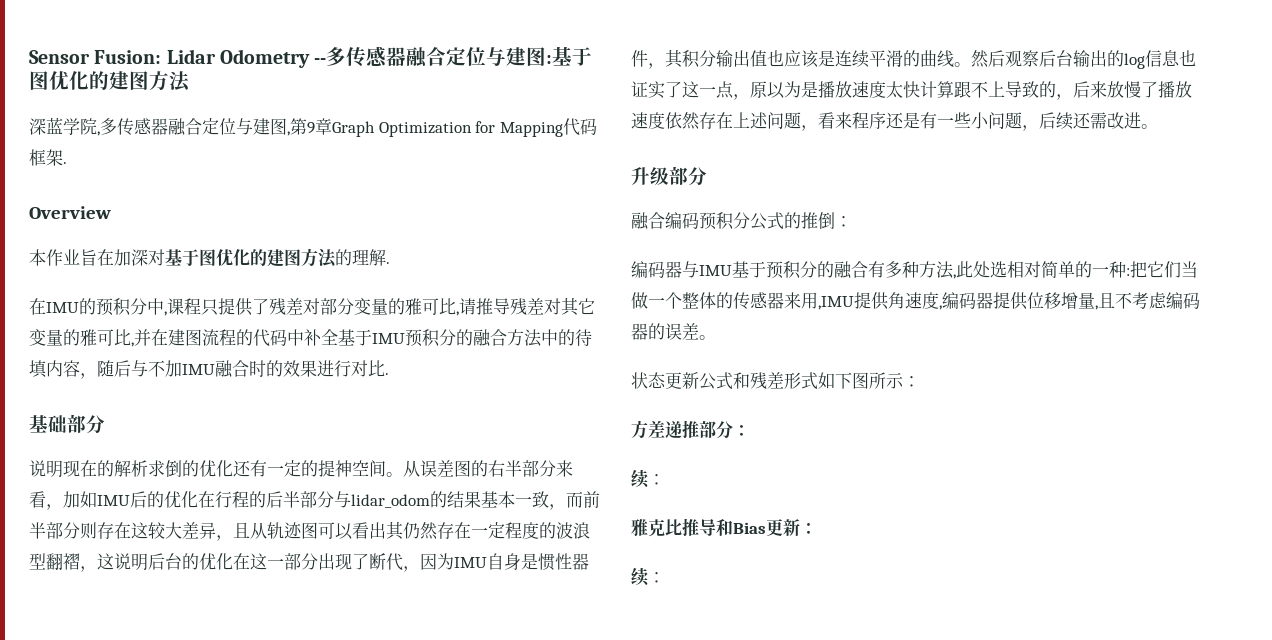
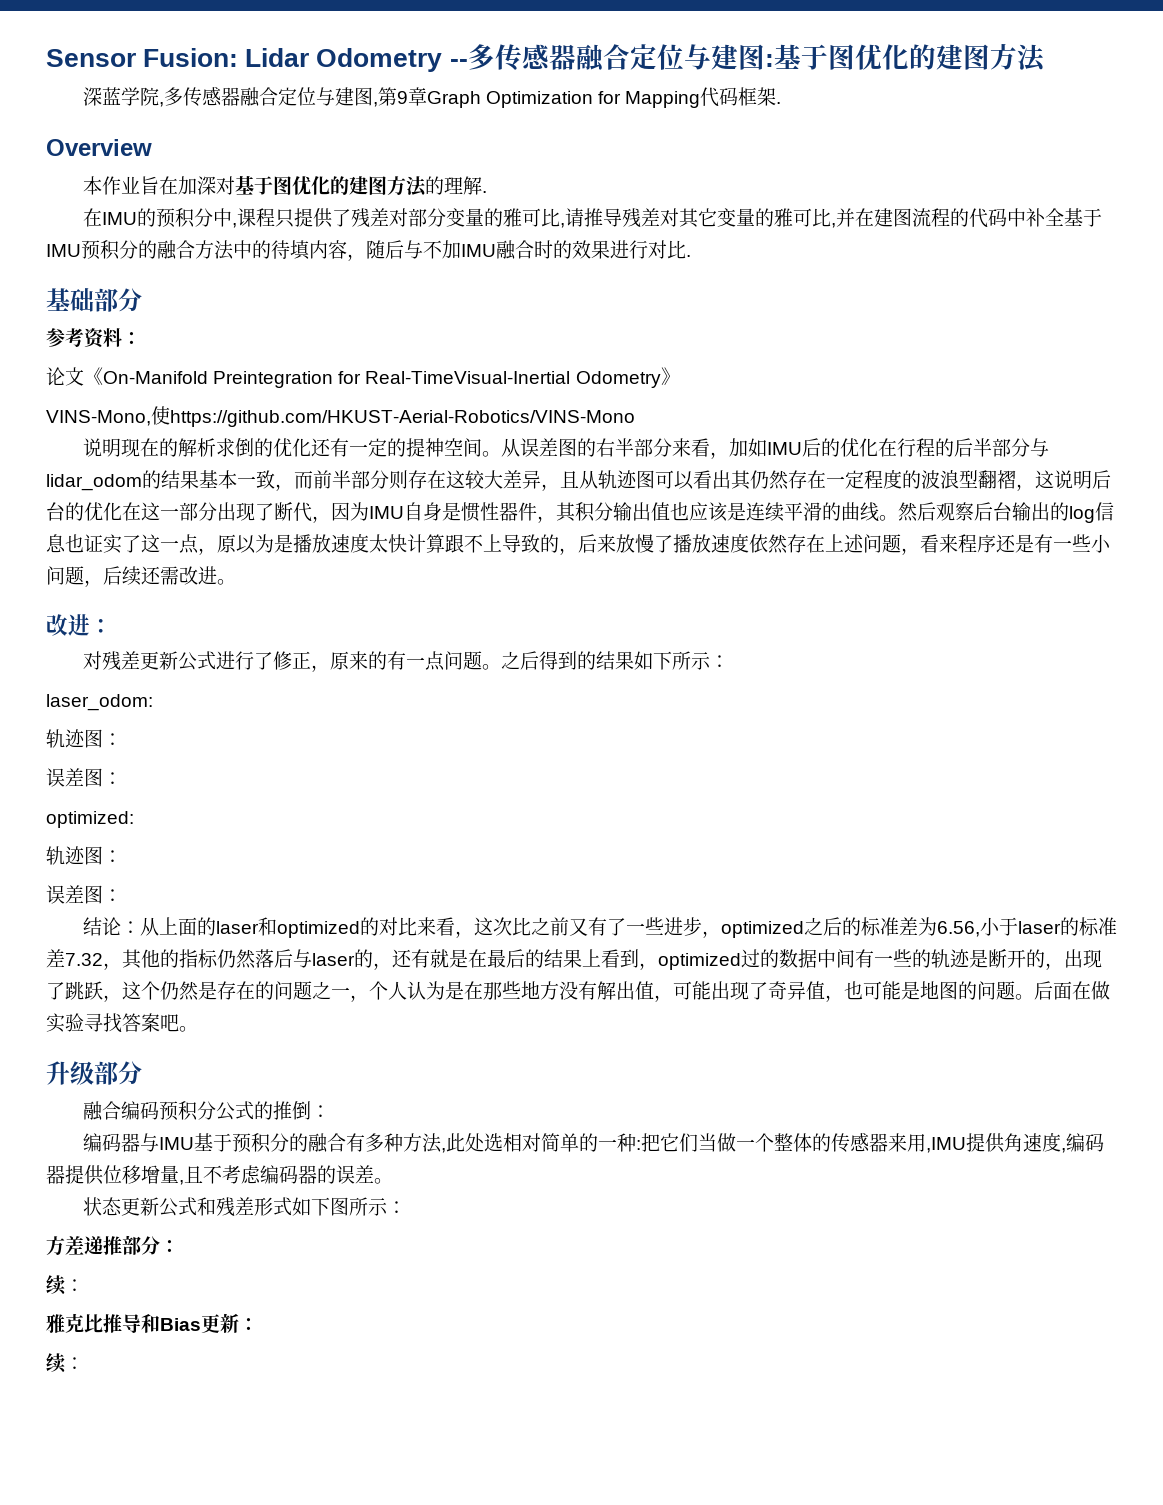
(105, 424) none -> [46,328,141,348] [46,367,680,388] [46,406,635,427] // 参考资料： // 论文《On-Manifold Preintegration for Real-TimeVisual-Inertial Odometry》 // VINS-Mono,使https://github.com/HKUST-Aerial-Robotics/VINS-Mono
(1158, 126) none -> [46,614,112,636] [82,651,729,672] [46,694,153,711] [46,729,122,748] [46,768,122,787] [46,811,134,828] [46,846,122,865] [46,885,122,904] [82,917,1117,938] [46,949,1102,970] [46,981,1110,1002] [46,1013,198,1033] // 改进： // 对残差更新公式进行了修正，原来的有一点问题。之后得到的结果如下所示： // laser_odom: // 轨迹图： // 误差图： // optimized: // 轨迹图： // 误差图： // 结论：从上面的laser和optimized的对比来看，这次比之前又有了一些进步，optimized之后的标准差为6.56,小于laser的标准差7.32，其他的指标仍然落后与laser的，还有就是在最后的结果上看到，optimized过的数据中间有一些的轨迹是断开的，出现了跳跃，这个仍然是存在的问题之一，个人认为是在那些地方没有解出值，可能出现了奇异值，也可能是地图的问题。后面在做实验寻找答案吧。

